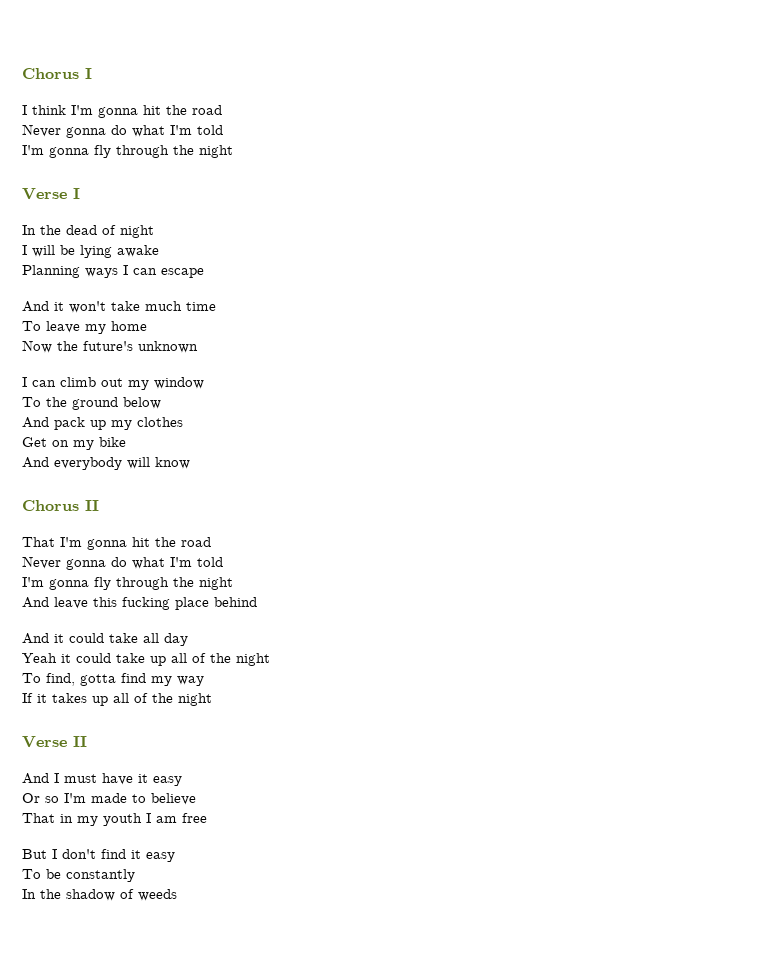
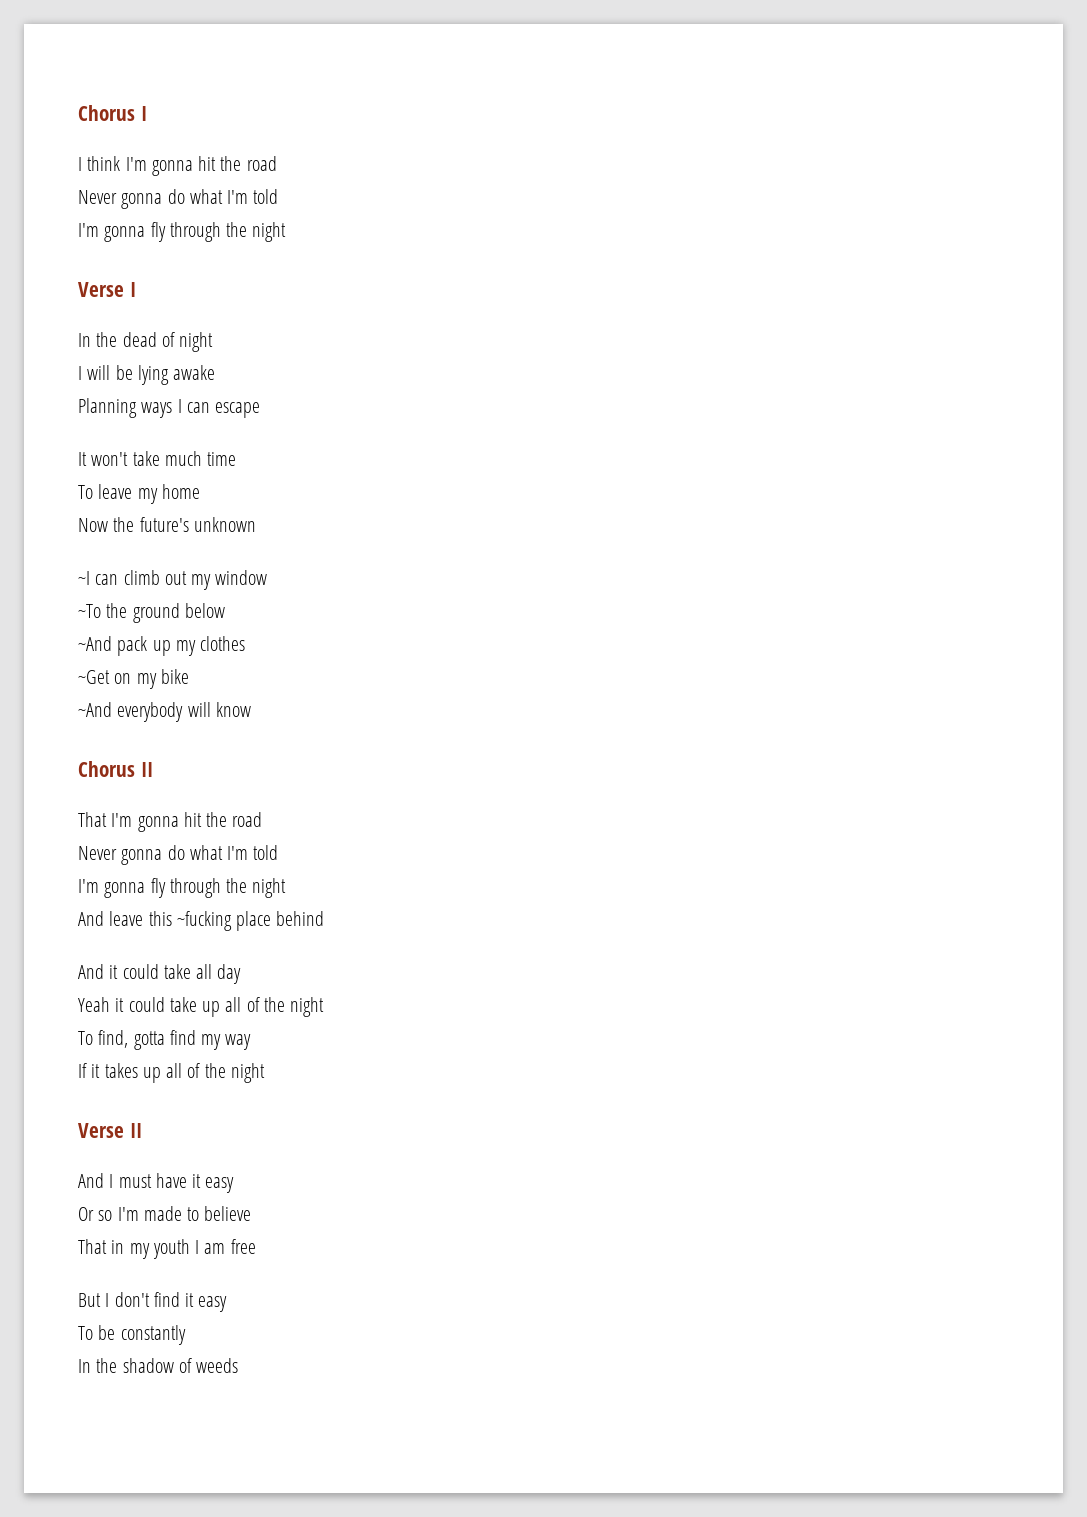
[22,301,64,312] And it -> [78,452,87,466] It
[22,377,27,387] I -> [78,571,90,585] ~I
[22,397,41,407] To -> [78,604,101,618] ~To
[22,417,49,428] And -> [78,636,112,651] ~And
[22,437,47,447] Get -> [78,670,110,684] ~Get
[22,457,49,468] And -> [78,702,112,717] ~And
[122,597,170,610] fucking -> [176,911,232,931] ~fucking

